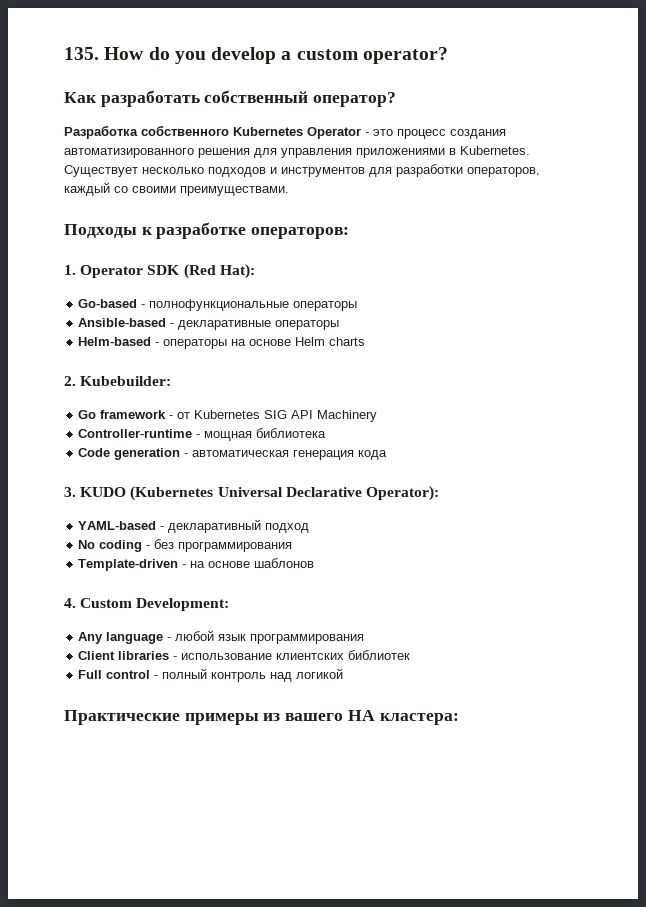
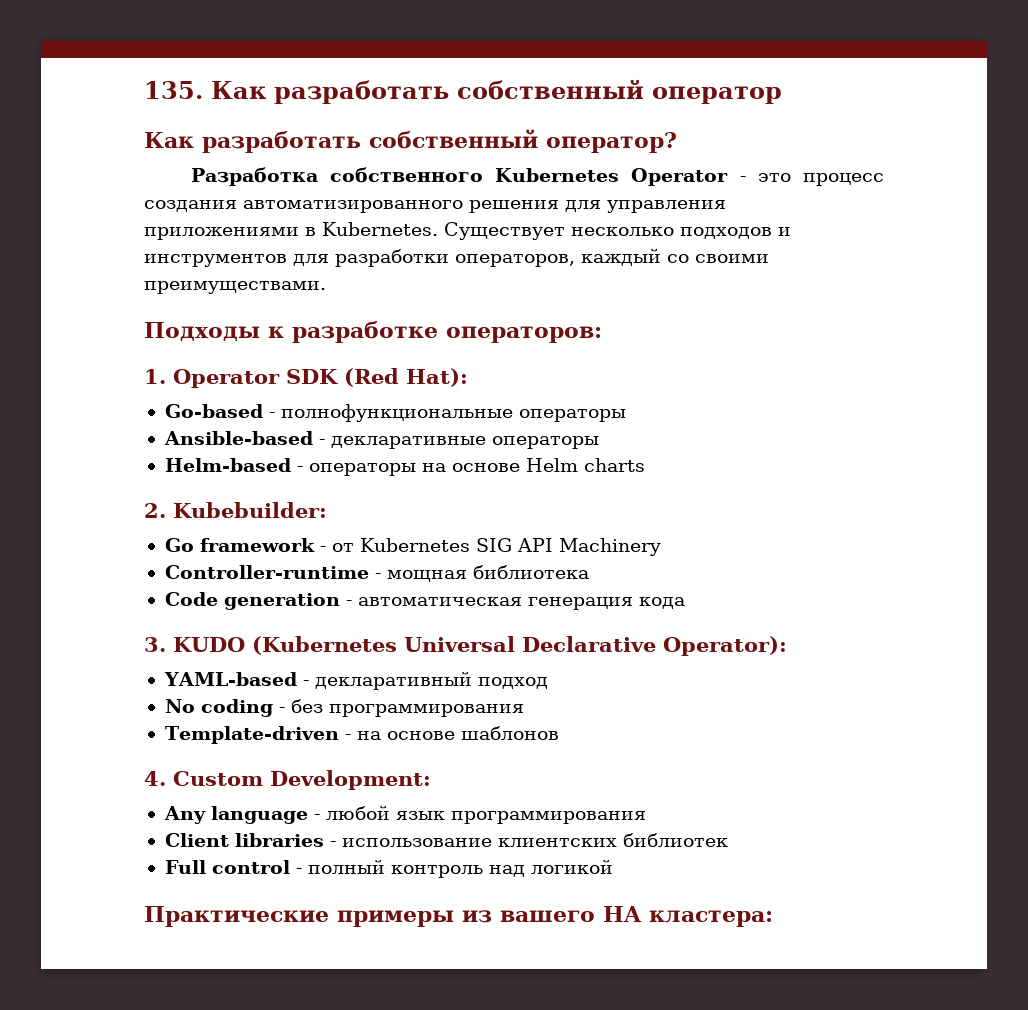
[104,47,448,64] How do you develop a custom operator? -> [211,79,782,104] Как разработать собственный оператор

